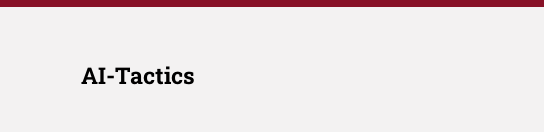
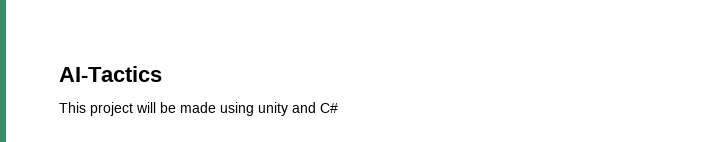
(195, 75) none -> [59,102,338,116] // This project will be made using unity and C#

